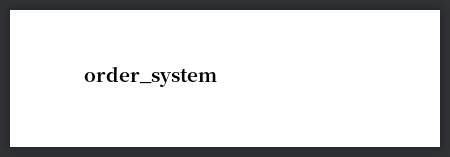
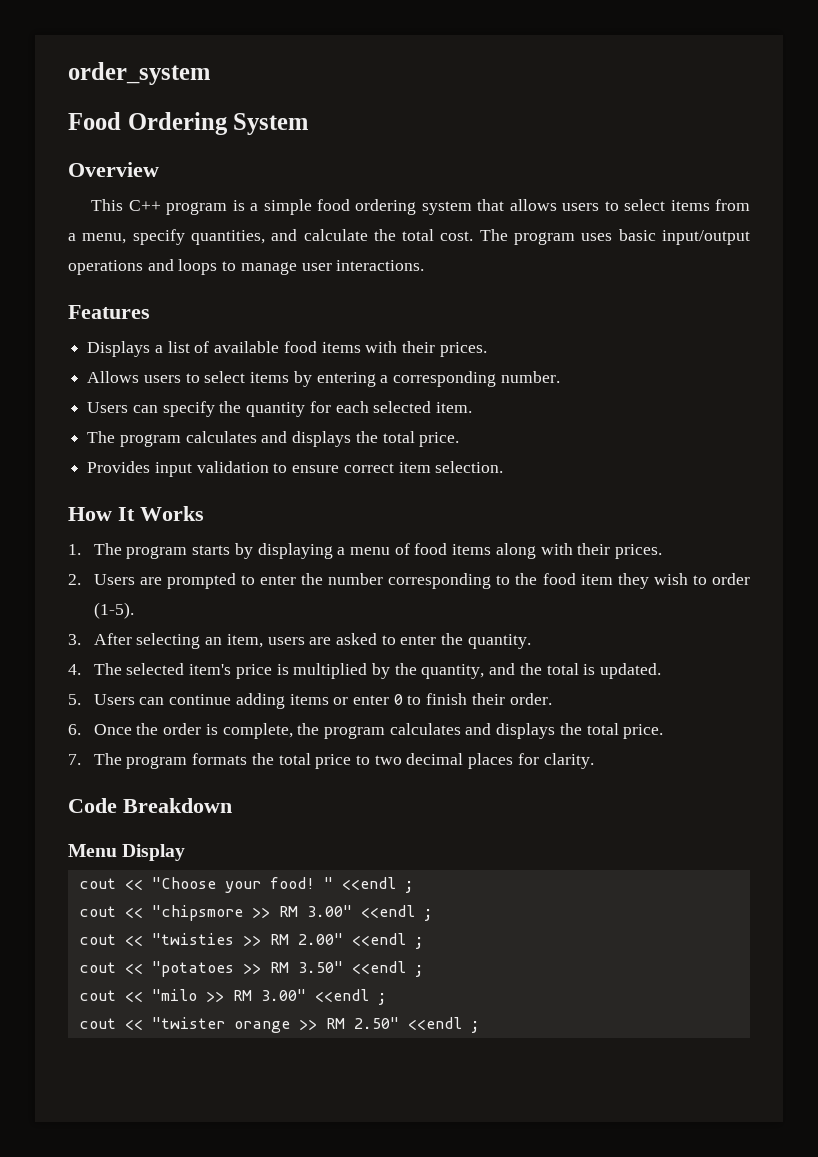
(217, 76) none -> [68,112,309,135] [68,162,159,177] [91,199,751,215] [68,229,750,245] [68,259,425,275] [68,305,150,319] [87,341,487,357] [87,371,560,387] [87,401,473,417] [87,431,460,447] [87,461,504,477] [68,506,204,521] [68,543,663,559] [68,573,750,589] [93,602,134,619] [68,633,531,649] [68,663,662,679] [68,693,552,709] [68,723,664,739] [68,753,594,769] [68,798,232,813] [68,844,186,861] [78,877,414,893] [78,905,433,921] [78,933,424,949] [78,961,424,977] [78,989,387,1005] [78,1017,480,1033] // Food Ordering System // Overview // This C++ program is a simple food ordering system that allows users to select items from a menu, specify quantities, and calculate the total cost. The program uses basic input/output operations and loops to manage user interactions. // Features // Displays a list of available food items with their prices. // Allows users to select items by entering a corresponding number. // Users can specify the quantity for each selected item. // The program calculates and displays the total price. // Provides input validation to ensure correct item selection. // How It Works // 1. The program starts by displaying a menu of food items along with their prices. // 2. Users are prompted to enter the number corresponding to the food item they wish to order (1-5). // 3. After selecting an item, users are asked to enter the quantity. // 4. The selected item's price is multiplied by the quantity, and the total is updated. // 5. Users can continue adding items or enter 0 to finish their order. // 6. Once the order is complete, the program calculates and displays the total price. // 7. The program formats the total price to two decimal places for clarity. // Code Breakdown // Menu Display // cout << "Choose your food! " <<endl ; // cout << "chipsmore >> RM 3.00" <<endl ; // cout << "twisties >> RM 2.00" <<endl ; // cout << "potatoes >> RM 3.50" <<endl ; // cout << "milo >> RM 3.00" <<endl ; // cout << "twister orange >> RM 2.50" <<endl ;

